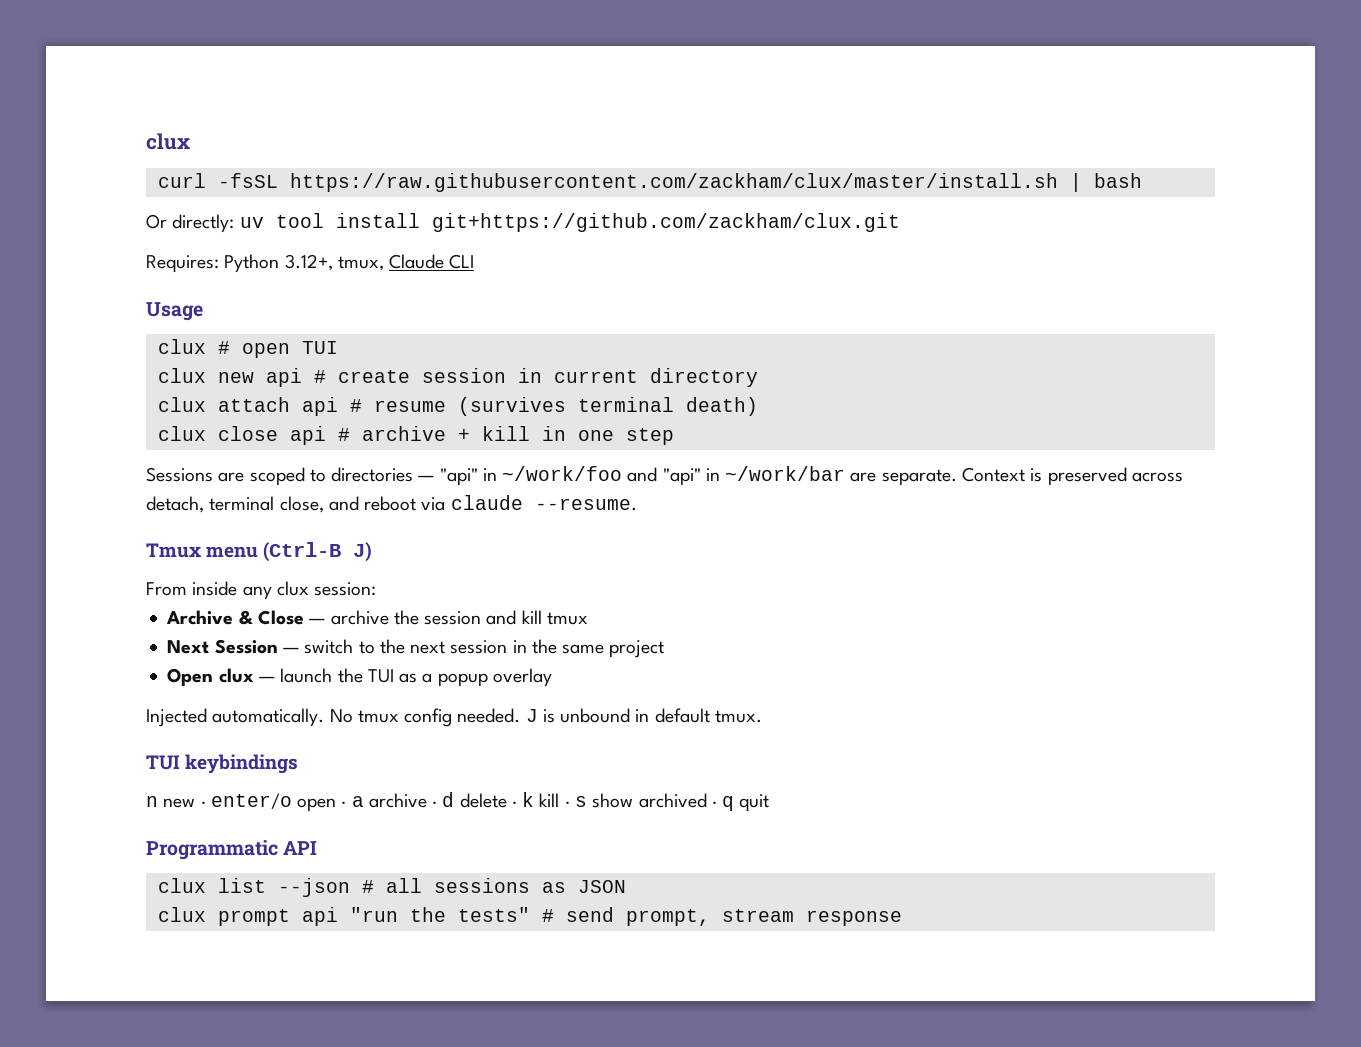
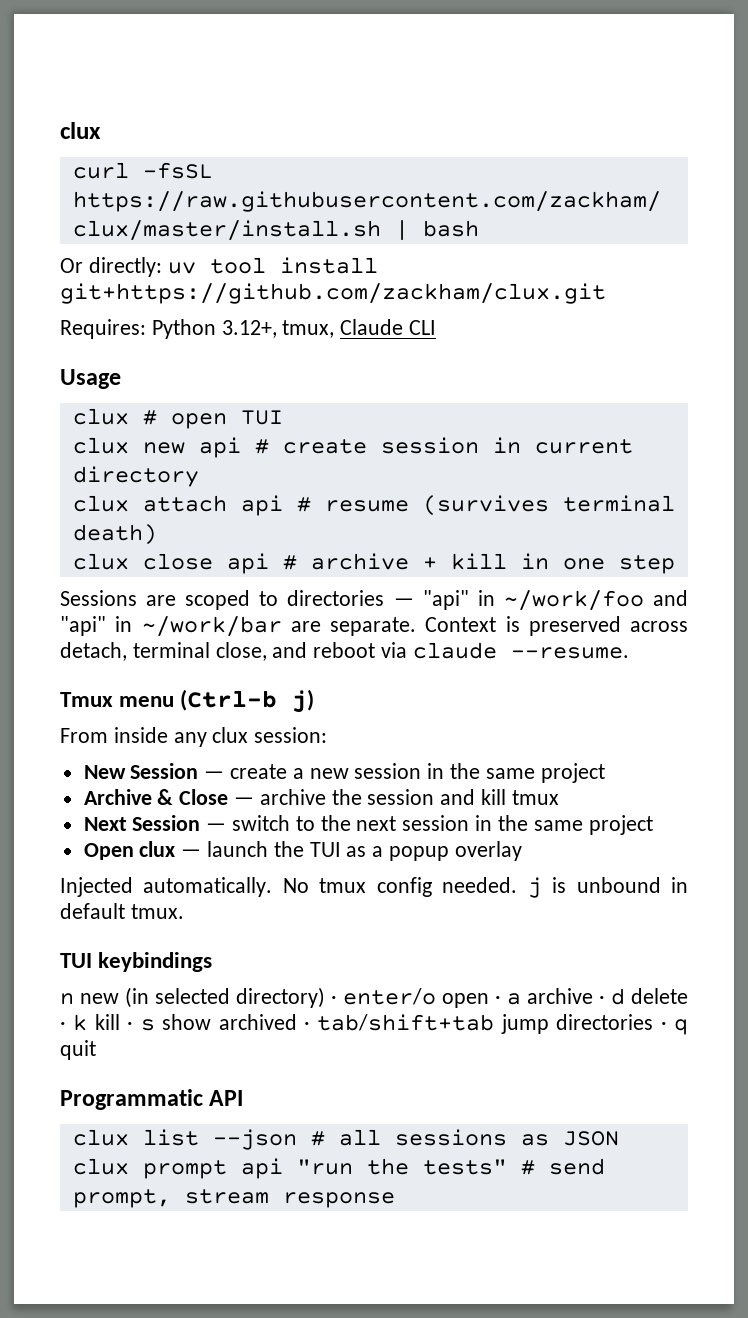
[263,542,373,562] (Ctrl-B J) -> [180,689,315,713] (Ctrl-b j)
(377, 589) none -> [83,763,605,783] // New Session — create a new session in the same project
[525,709,538,722] J -> [527,877,542,898] j
(196, 803) none -> [125,987,325,1008] (in selected directory)
(717, 804) none -> [317,1014,667,1034] tab/shift+tab jump directories ·

